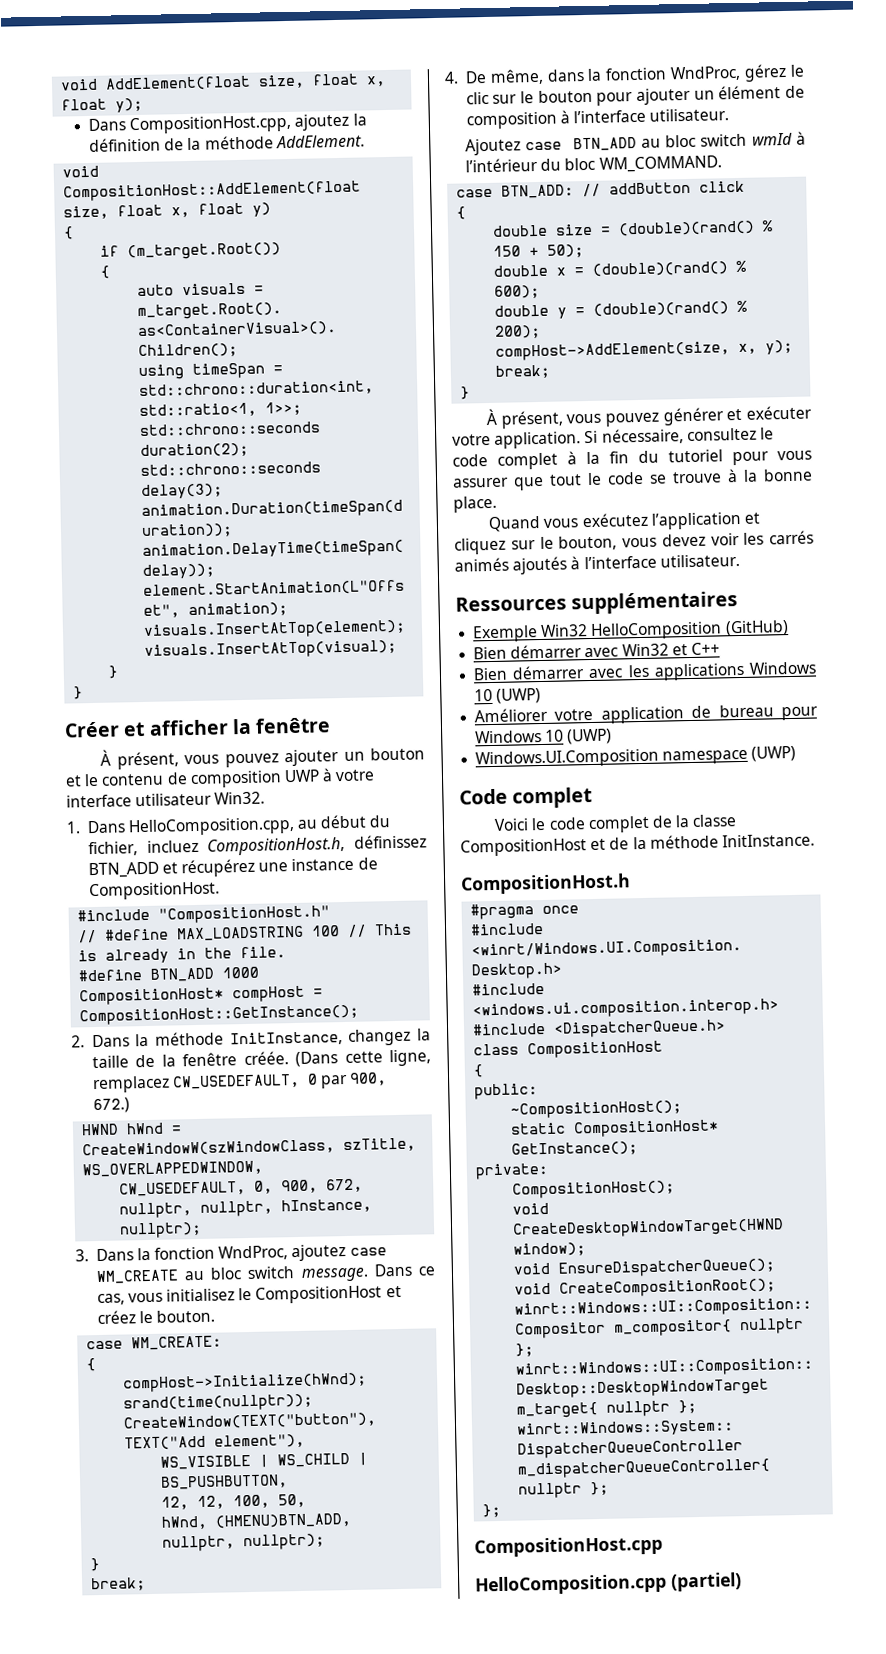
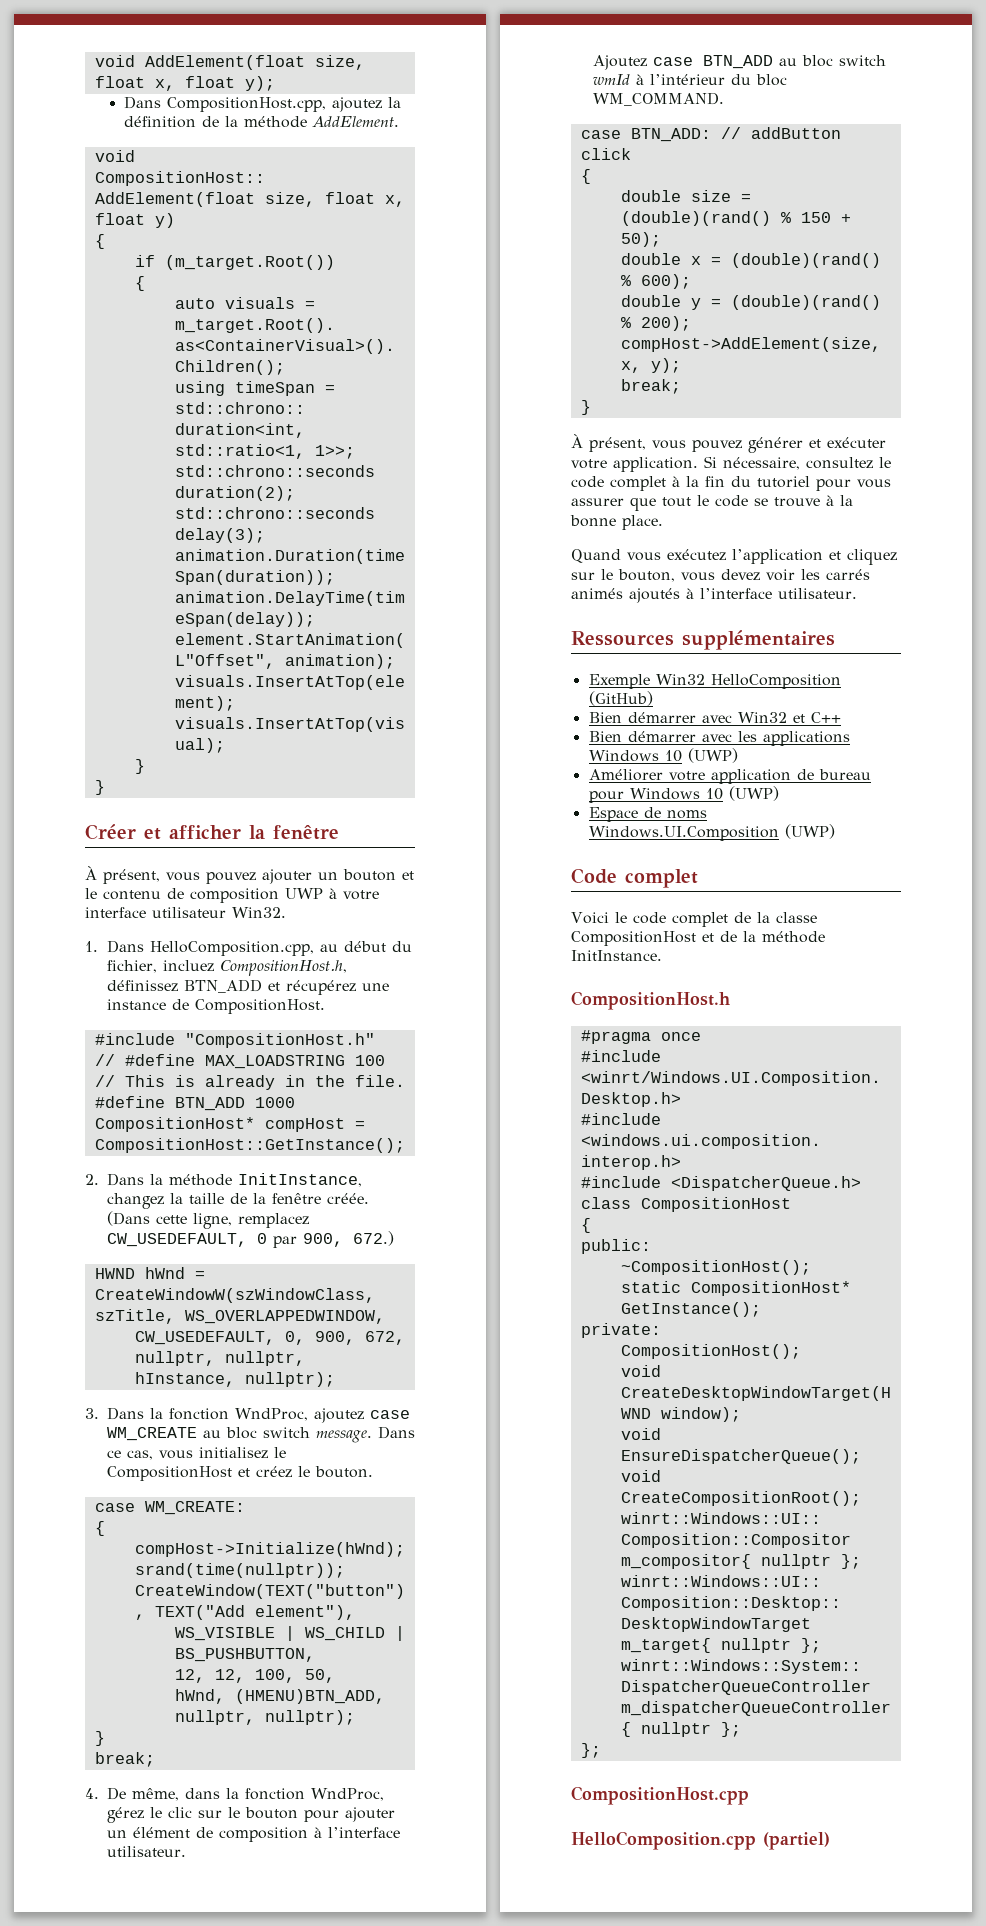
[475,748,749,769] Windows.UI.Composition namespace -> [588,807,707,822] [588,826,779,841] Espace de noms Windows.UI.Composition

